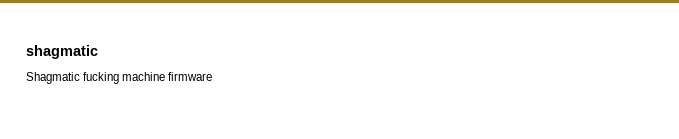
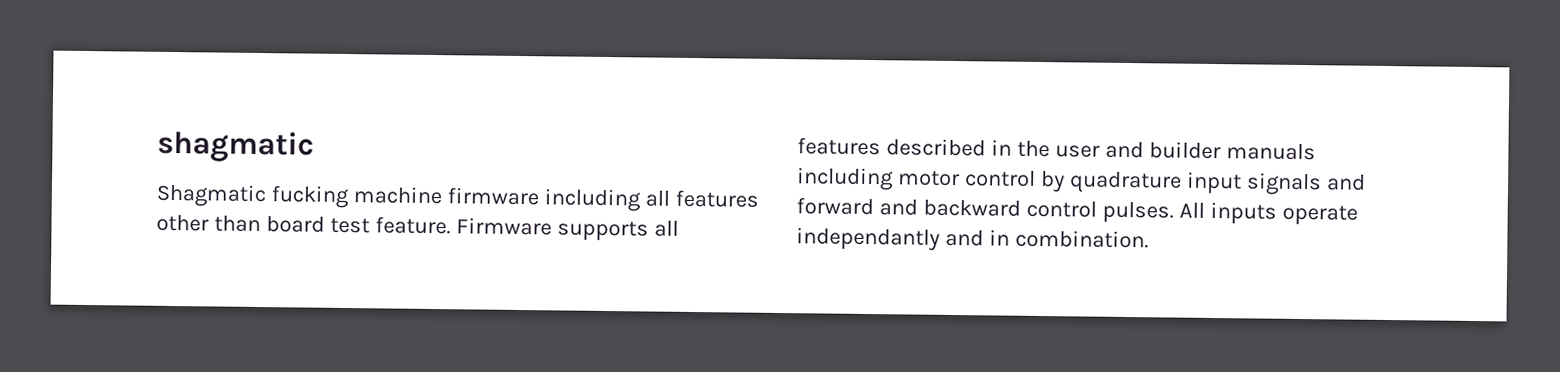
(213, 76) none -> [543,188,759,212] [156,214,679,242] [797,137,1316,161] [796,167,1366,196] [796,197,1358,226] [796,227,1149,251] including all features other than board test feature. Firmware supports all features described in the user and builder manuals including motor control by quadrature input signals and forward and backward control pulses. All inputs operate independantly and in combination.

